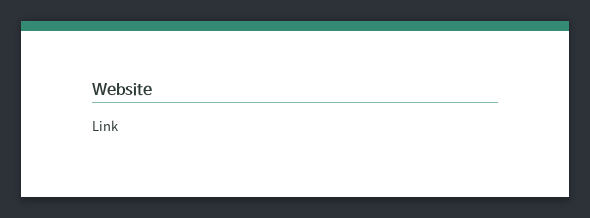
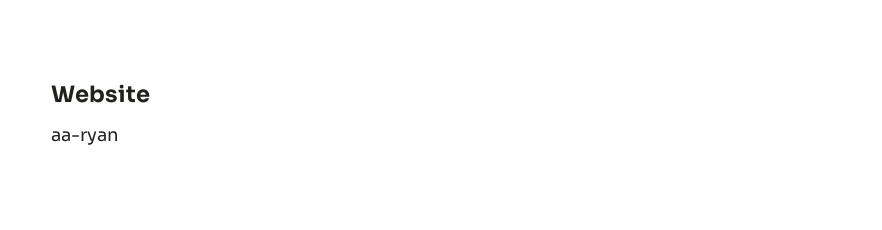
[92,120,119,131] Link -> [51,131,119,145] aa-ryan

